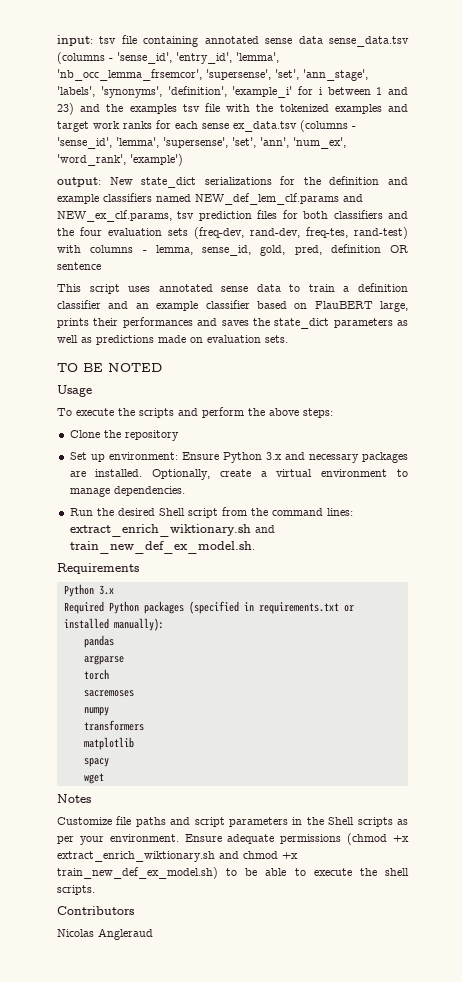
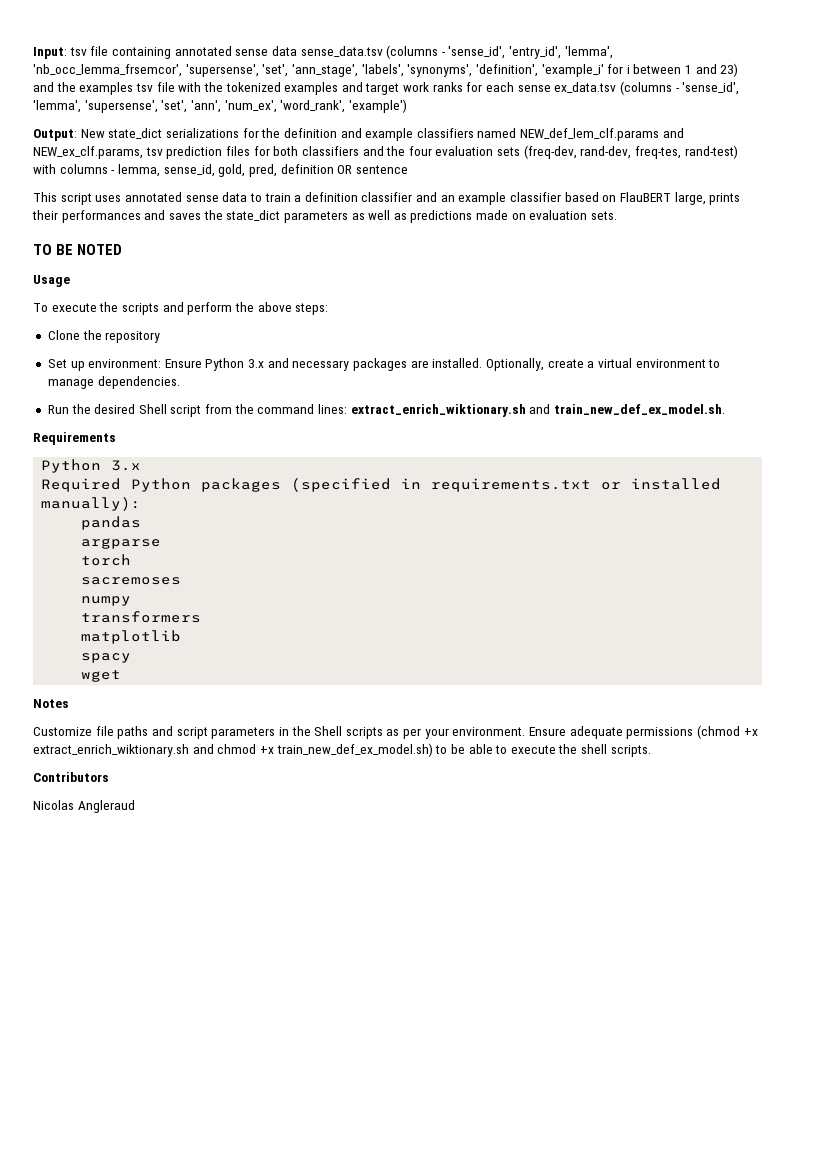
[57,35,93,46] input: -> [33,47,67,59] Input:
[57,177,101,187] output: -> [33,129,77,141] Output:

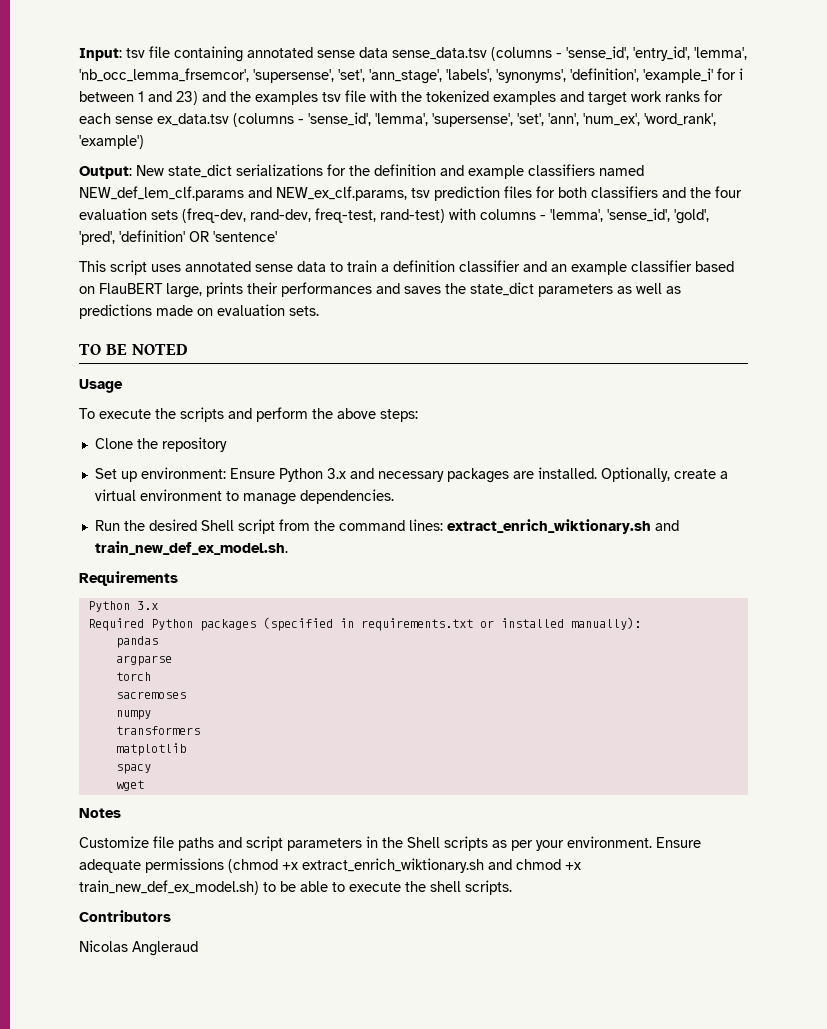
[635,146,682,159] freq-tes, -> [315,208,376,223] freq-test,
[117,164,408,177] lemma, sense_id, gold, pred, definition OR sentence -> [550,208,709,224] [79,230,277,245] 'lemma', 'sense_id', 'gold', 'pred', 'definition' OR 'sentence'

